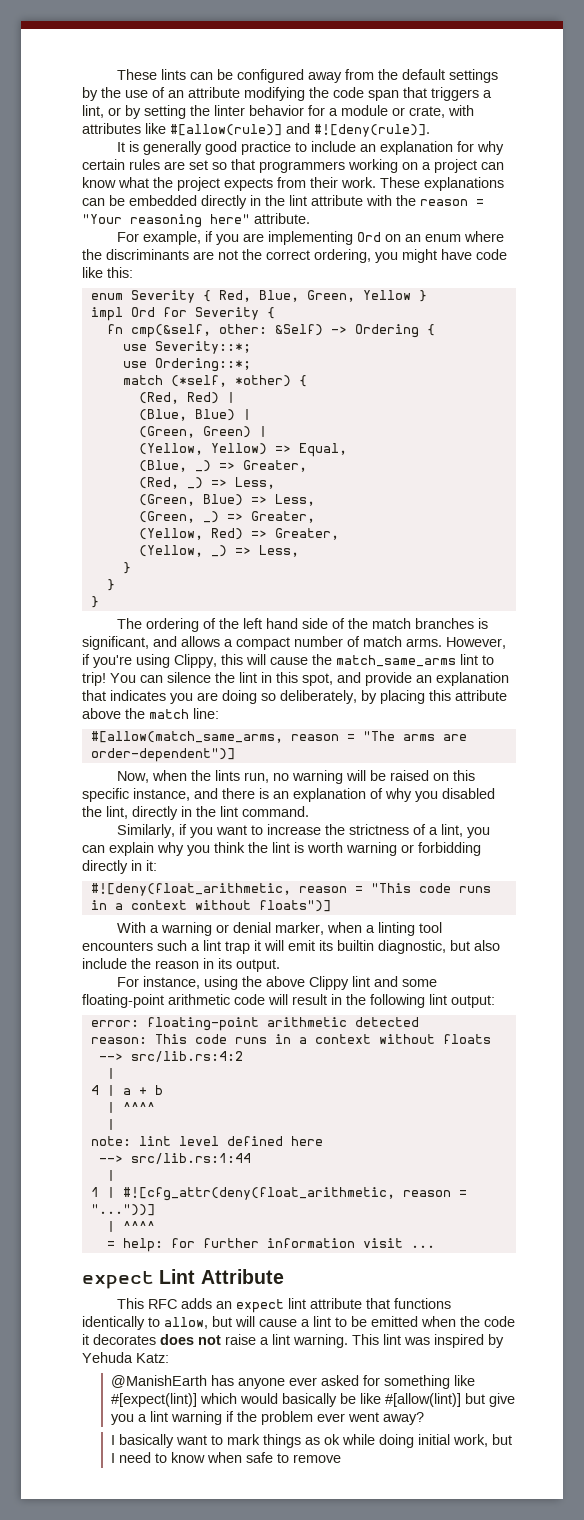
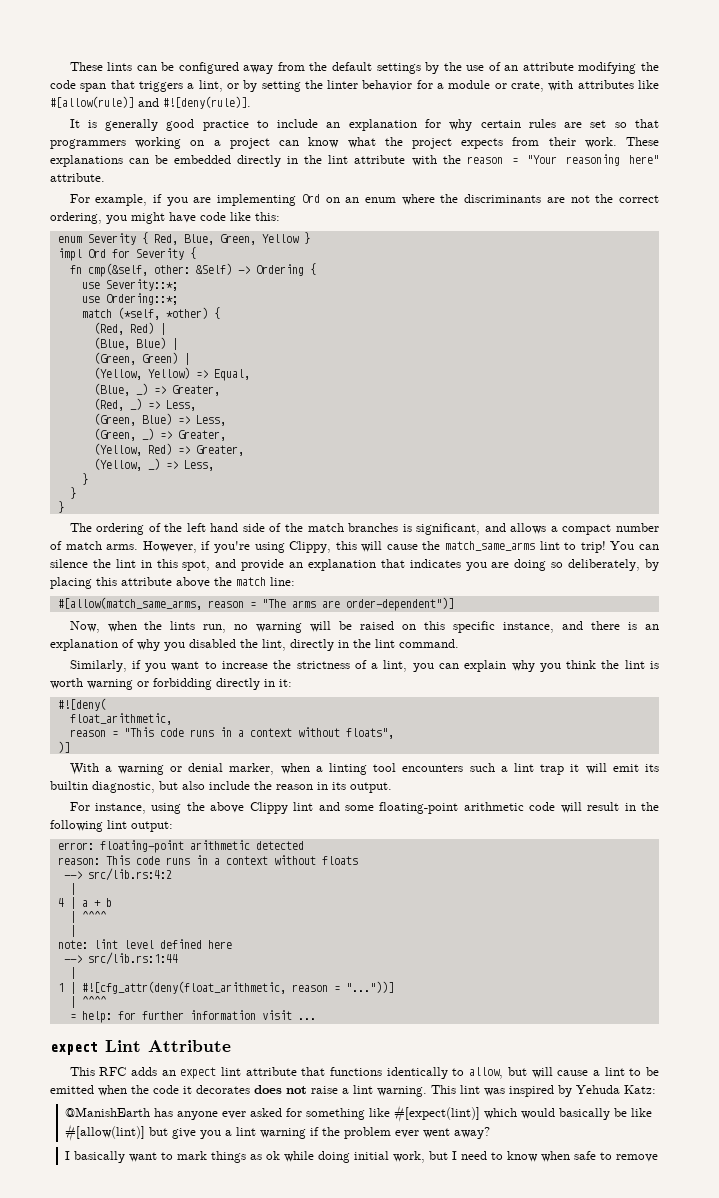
[90,883,291,896] #![deny(float_arithmetic, -> [57,698,106,711] [69,713,172,725] #![deny( // float_arithmetic, //
[258,900,331,912] floats")] -> [345,728,394,739] [57,741,70,753] floats", // )]

